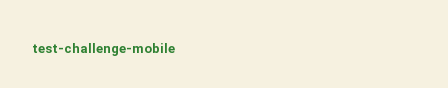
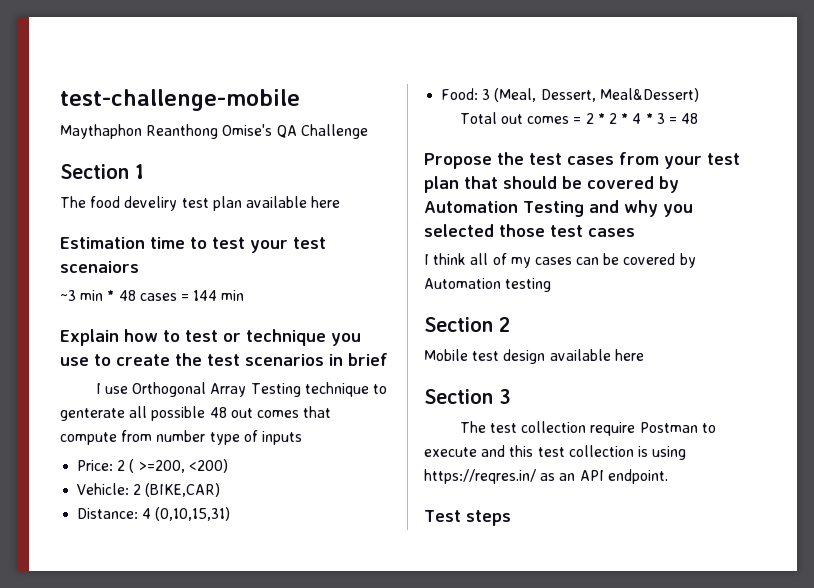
(175, 49) none -> [60,124,368,139] [60,164,144,179] [60,196,341,211] [60,237,326,253] [60,261,139,273] [60,290,245,301] [60,329,361,346] [60,353,388,366] [95,382,387,397] [60,406,332,421] [60,430,302,445] [77,459,228,473] [77,483,221,497] [77,507,231,521] [441,88,699,102] [459,112,699,124] [424,152,740,169] [424,176,679,193] [424,200,693,217] [424,224,635,237] [424,253,696,268] [424,278,552,292] [424,317,510,332] [424,349,644,364] [424,389,511,404] [459,421,716,436] [424,445,687,460] [424,469,668,484] [424,510,511,526] // Maythaphon Reanthong Omise's QA Challenge // Section 1 // The food develiry test plan available here // Estimation time to test your test scenaiors // ~3 min * 48 cases = 144 min // Explain how to test or technique you use to create the test scenarios in brief // I use Orthogonal Array Testing technique to genterate all possible 48 out comes that compute from number type of inputs // Price: 2 ( >=200, <200) // Vehicle: 2 (BIKE,CAR) // Distance: 4 (0,10,15,31) // Food: 3 (Meal, Dessert, Meal&Dessert) // Total out comes = 2 * 2 * 4 * 3 = 48 // Propose the test cases from your test plan that should be covered by Automation Testing and why you selected those test cases // I think all of my cases can be covered by Automation testing // Section 2 // Mobile test design available here // Section 3 // The test collection require Postman to execute and this test collection is using https://reqres.in/ as an API endpoint. // Test steps

